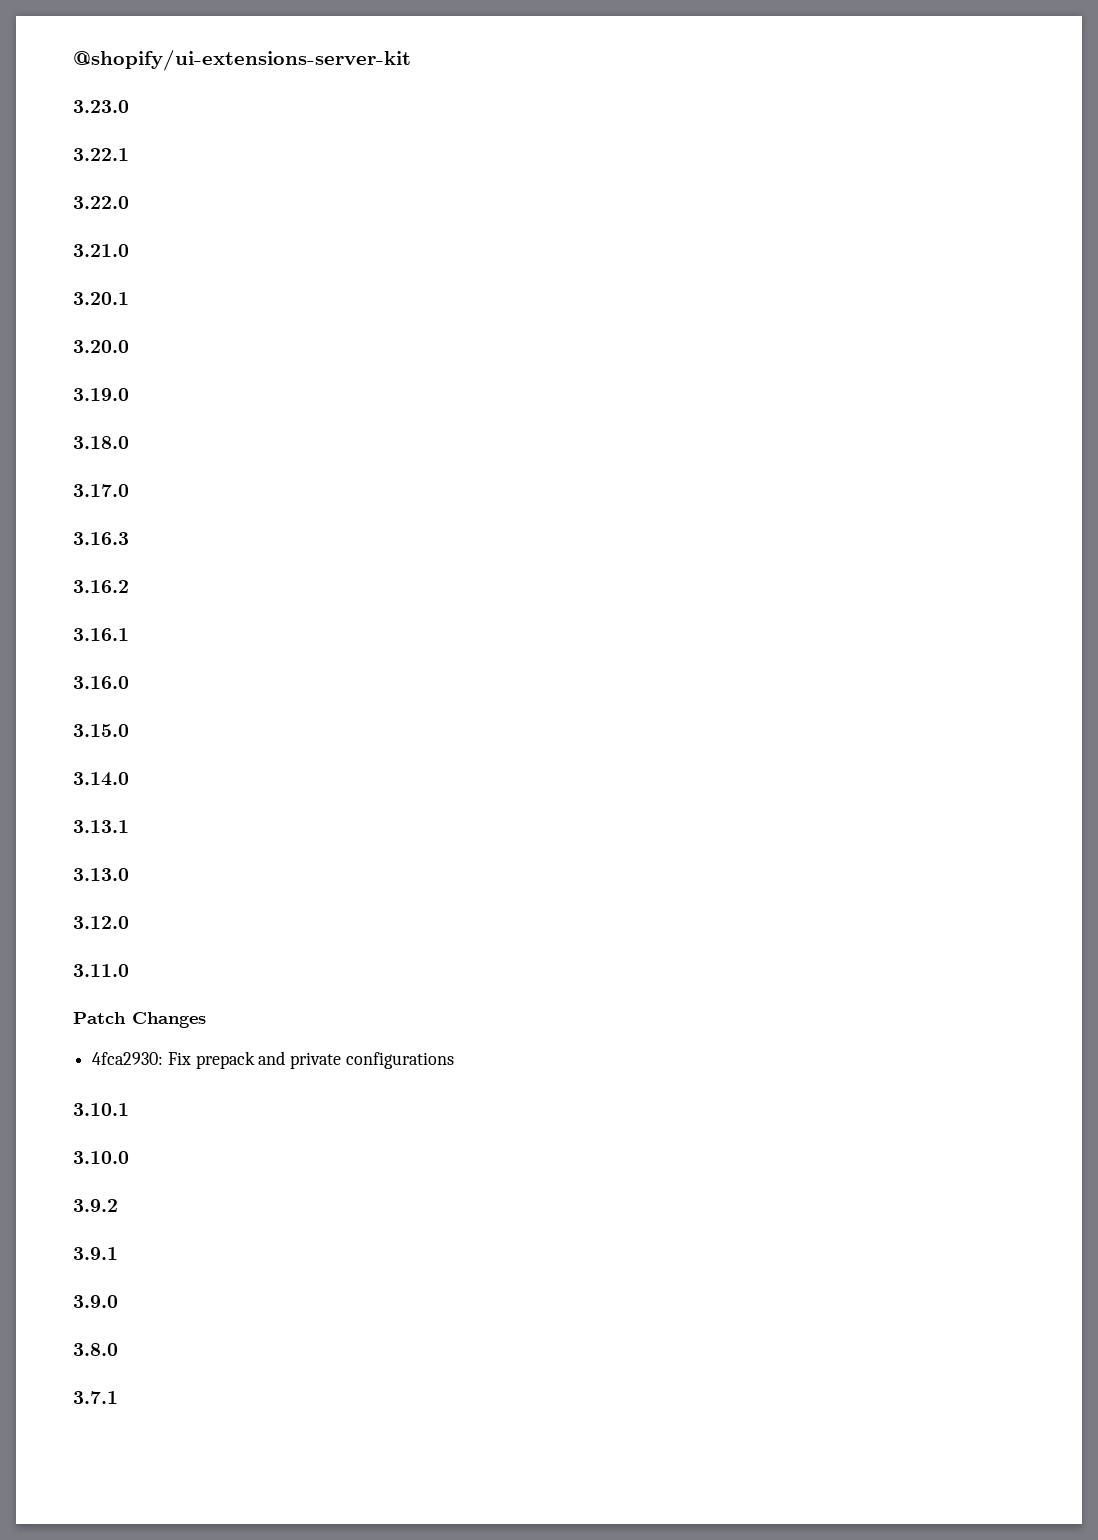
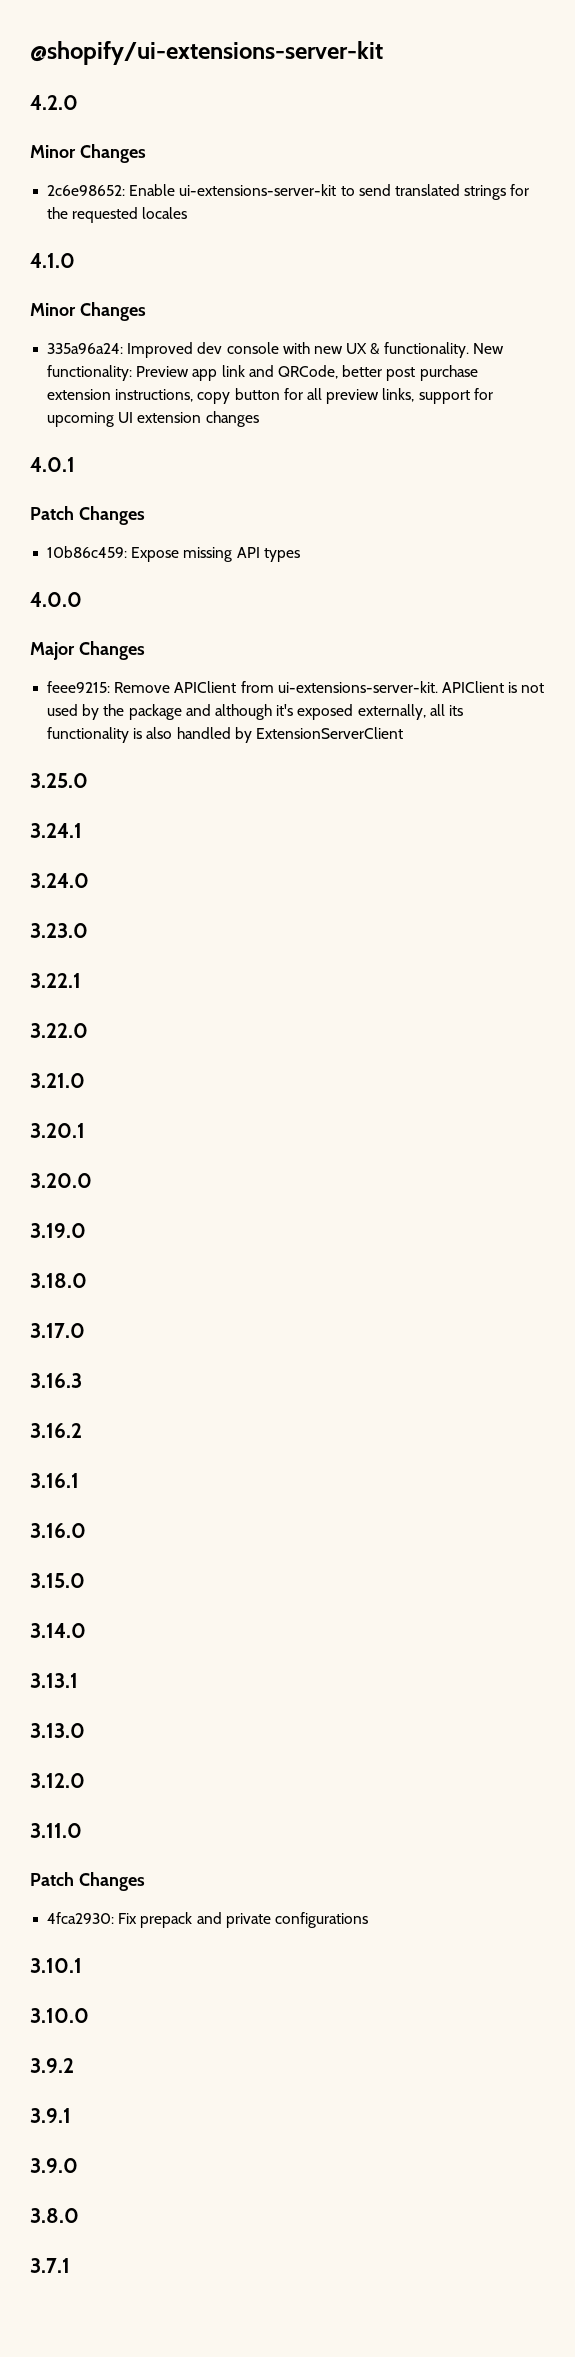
(411, 60) none -> [30,95,78,110] [30,144,146,163] [47,184,530,200] [47,207,188,223] [30,253,75,268] [30,302,146,321] [47,342,504,358] [47,365,478,381] [47,388,493,404] [47,411,259,427] [30,457,75,472] [30,506,145,525] [47,546,300,562] [30,592,82,607] [30,641,145,660] [47,681,545,693] [47,704,463,720] [47,727,403,743] [30,773,88,788] [30,823,82,838] [30,873,89,888] // 4.2.0 // Minor Changes // 2c6e98652: Enable ui-extensions-server-kit to send translated strings for the requested locales // 4.1.0 // Minor Changes // 335a96a24: Improved dev console with new UX & functionality. New functionality: Preview app link and QRCode, better post purchase extension instructions, copy button for all preview links, support for upcoming UI extension changes // 4.0.1 // Patch Changes // 10b86c459: Expose missing API types // 4.0.0 // Major Changes // feee9215: Remove APIClient from ui-extensions-server-kit. APIClient is not used by the package and although it's exposed externally, all its functionality is also handled by ExtensionServerClient // 3.25.0 // 3.24.1 // 3.24.0

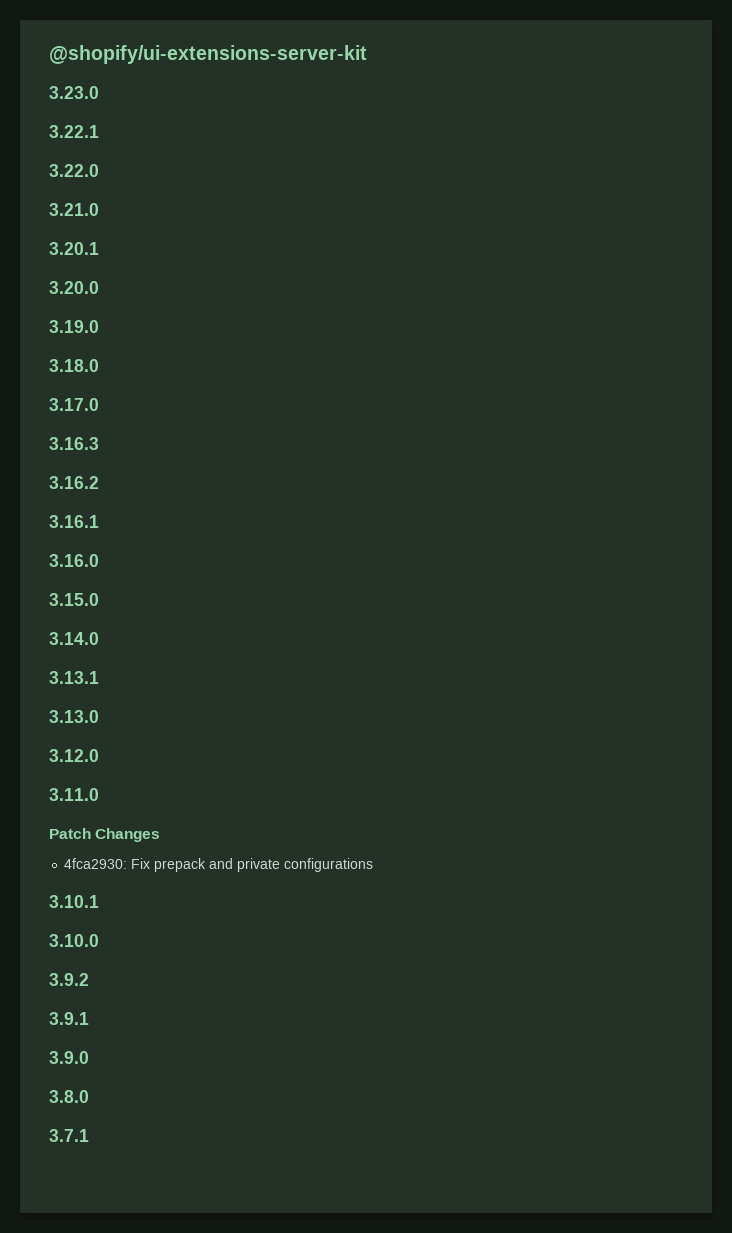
[30,95,78,110] [30,144,146,163] [47,184,530,200] [47,207,188,223] [30,253,75,268] [30,302,146,321] [47,342,504,358] [47,365,478,381] [47,388,493,404] [47,411,259,427] [30,457,75,472] [30,506,145,525] [47,546,300,562] [30,592,82,607] [30,641,145,660] [47,681,545,693] [47,704,463,720] [47,727,403,743] [30,773,88,788] [30,823,82,838] [30,873,89,888] // 4.2.0 // Minor Changes // 2c6e98652: Enable ui-extensions-server-kit to send translated strings for the requested locales // 4.1.0 // Minor Changes // 335a96a24: Improved dev console with new UX & functionality. New functionality: Preview app link and QRCode, better post purchase extension instructions, copy button for all preview links, support for upcoming UI extension changes // 4.0.1 // Patch Changes // 10b86c459: Expose missing API types // 4.0.0 // Major Changes // feee9215: Remove APIClient from ui-extensions-server-kit. APIClient is not used by the package and although it's exposed externally, all its functionality is also handled by ExtensionServerClient // 3.25.0 // 3.24.1 // 3.24.0 -> (367, 54) none

